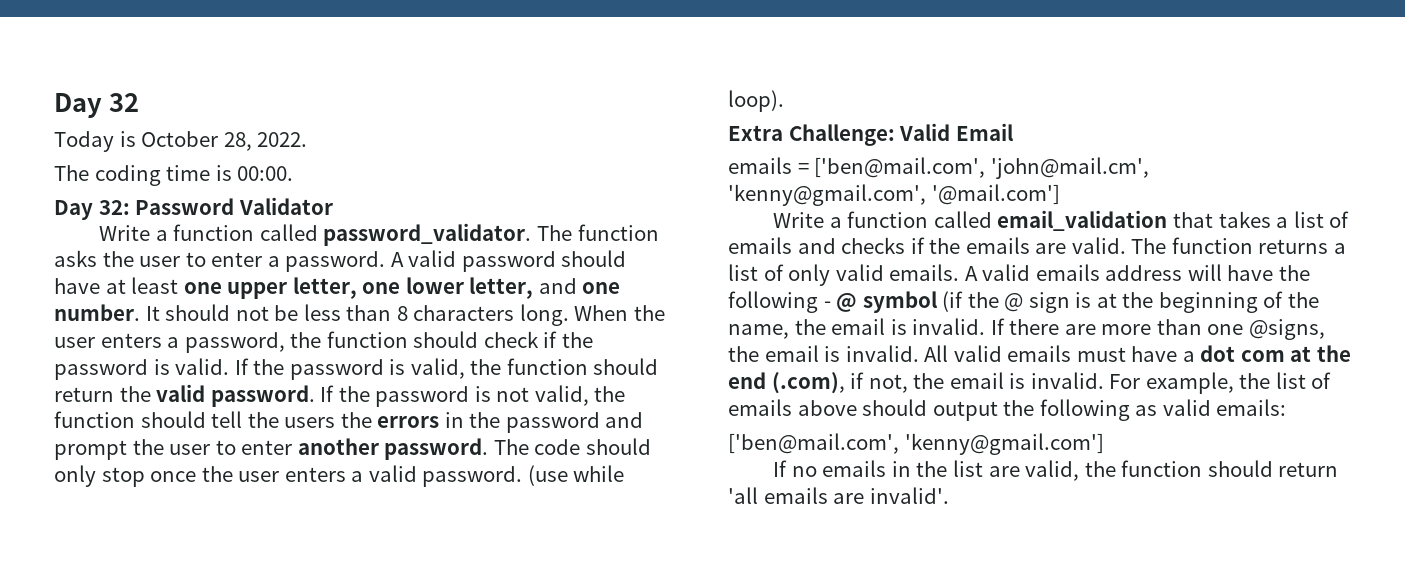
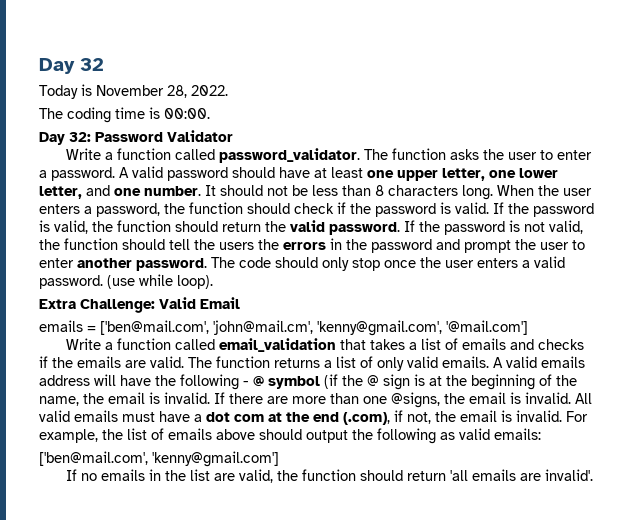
[141,131,219,147] October -> [96,85,164,96] November

